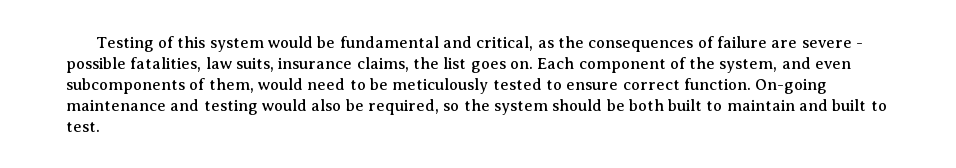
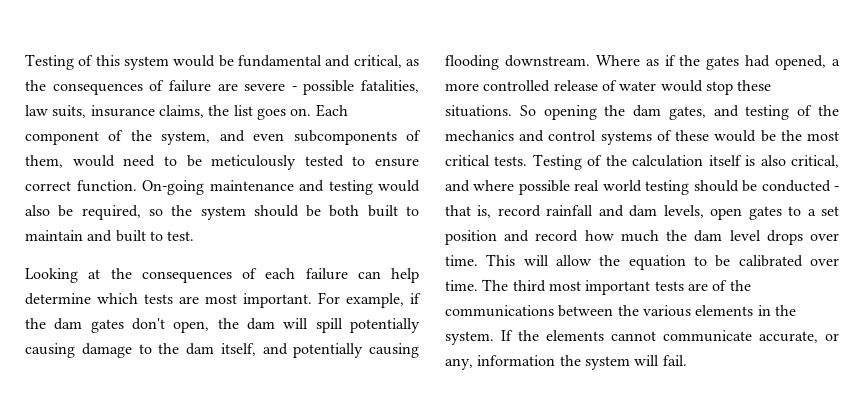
(100, 127) none -> [25,268,419,283] [25,292,421,308] [25,318,420,333] [25,343,419,358] [445,55,840,70] [445,80,772,95] [445,105,839,120] [445,130,839,145] [445,154,840,170] [445,180,840,195] [445,205,839,220] [445,230,839,245] [445,254,839,270] [445,279,751,295] [445,305,796,317] [445,330,839,345] [445,355,687,370] // Looking at the consequences of each failure can help determine which tests are most important. For example, if the dam gates don't open, the dam will spill potentially causing damage to the dam itself, and potentially causing flooding downstream. Where as if the gates had opened, a more controlled release of water would stop these situations. So opening the dam gates, and testing of the mechanics and control systems of these would be the most critical tests. Testing of the calculation itself is also critical, and where possible real world testing should be conducted - that is, record rainfall and dam levels, open gates to a set position and record how much the dam level drops over time. This will allow the equation to be calibrated over time. The third most important tests are of the communications between the various elements in the system. If the elements cannot communicate accurate, or any, information the system will fail.

